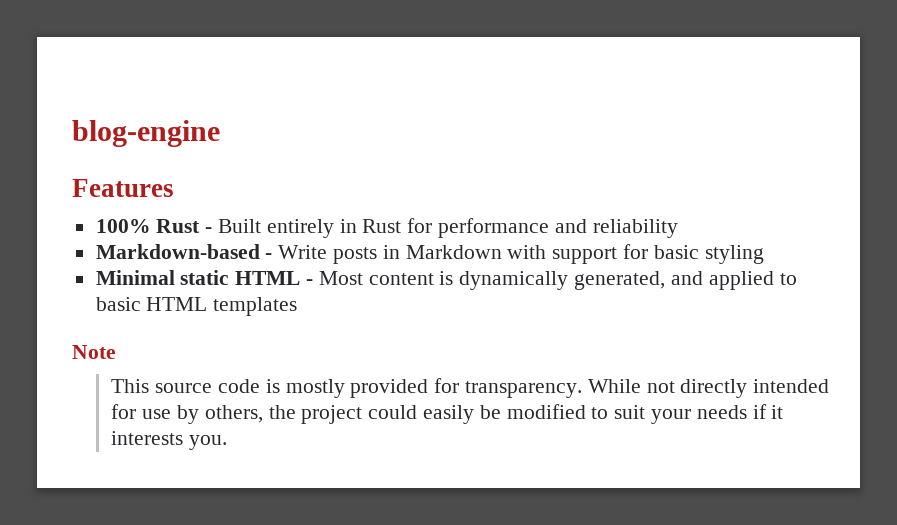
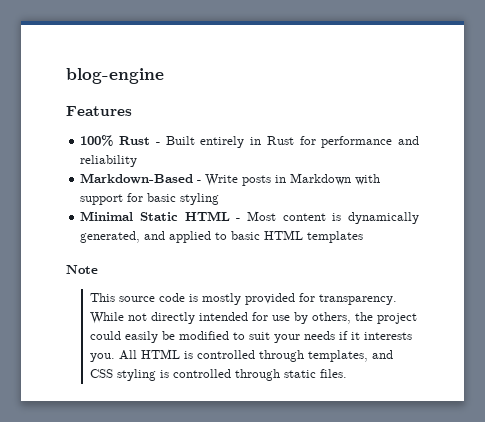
[95,244,260,259] Markdown-based -> [80,173,194,184] Markdown-Based
[180,270,230,285] static -> [139,212,178,221] Static
(228, 442) none -> [119,349,394,362] [90,369,348,381] All HTML is controlled through templates, and CSS styling is controlled through static files.

